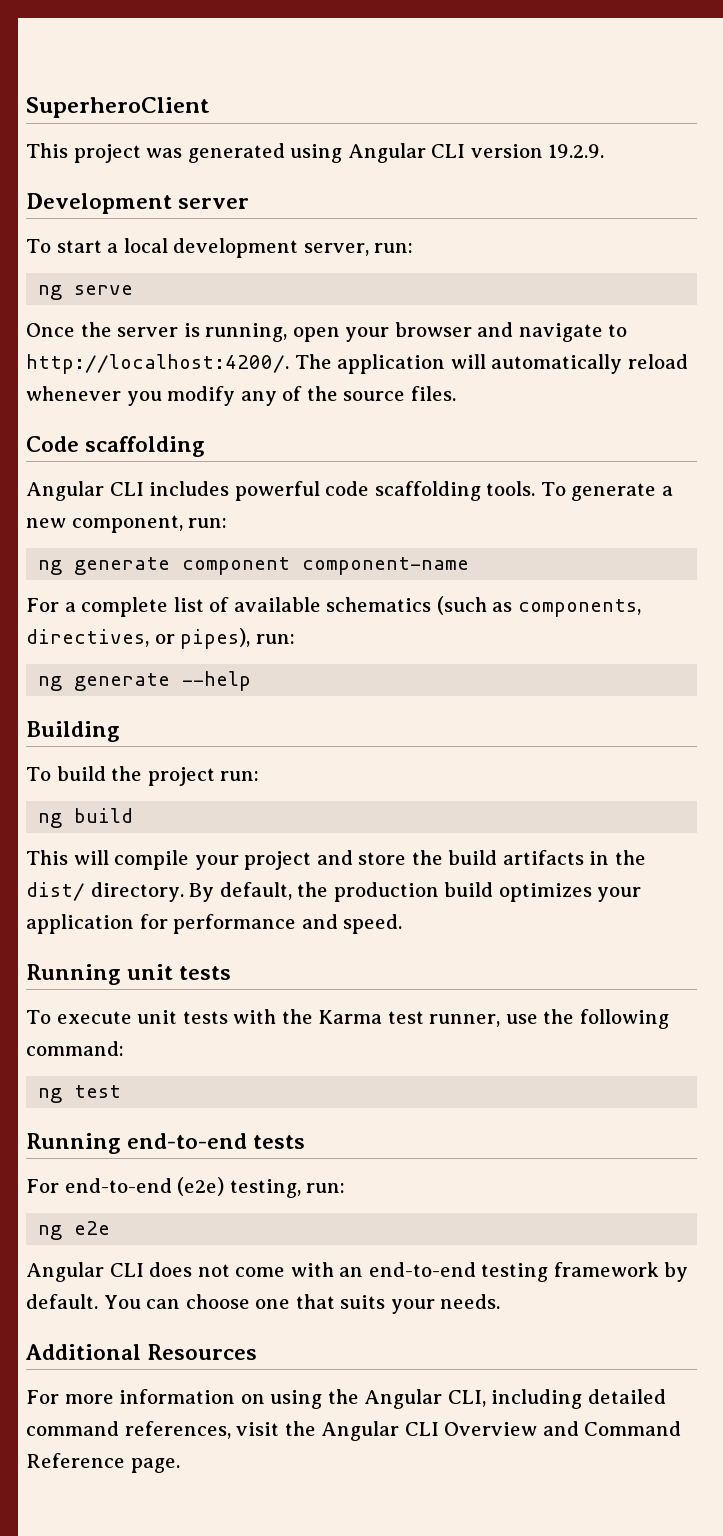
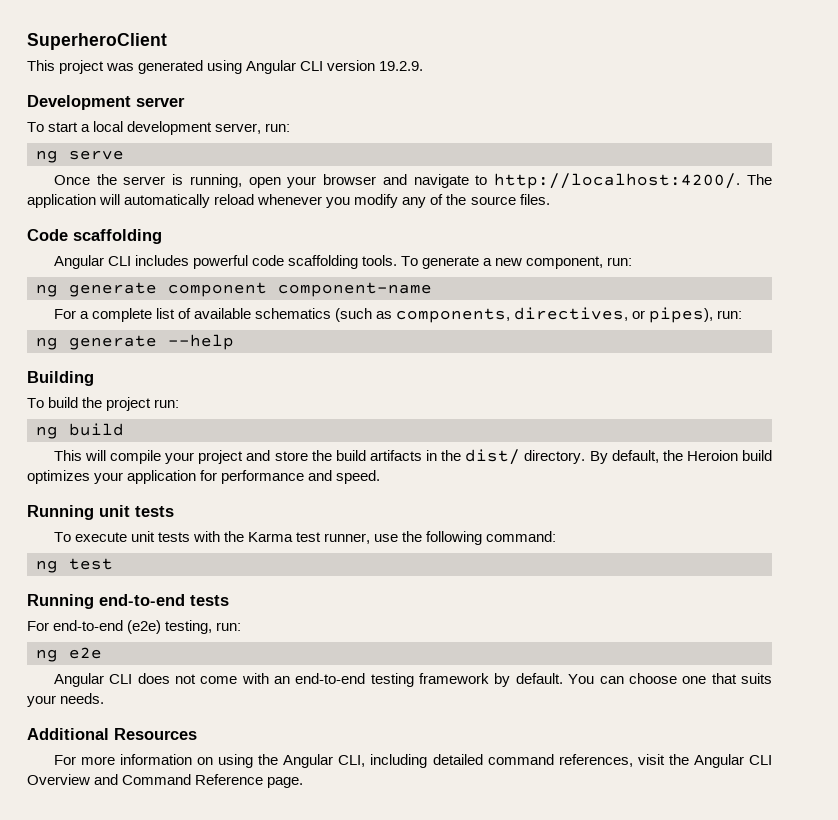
[333,882,439,902] production -> [686,450,738,461] Heroion

